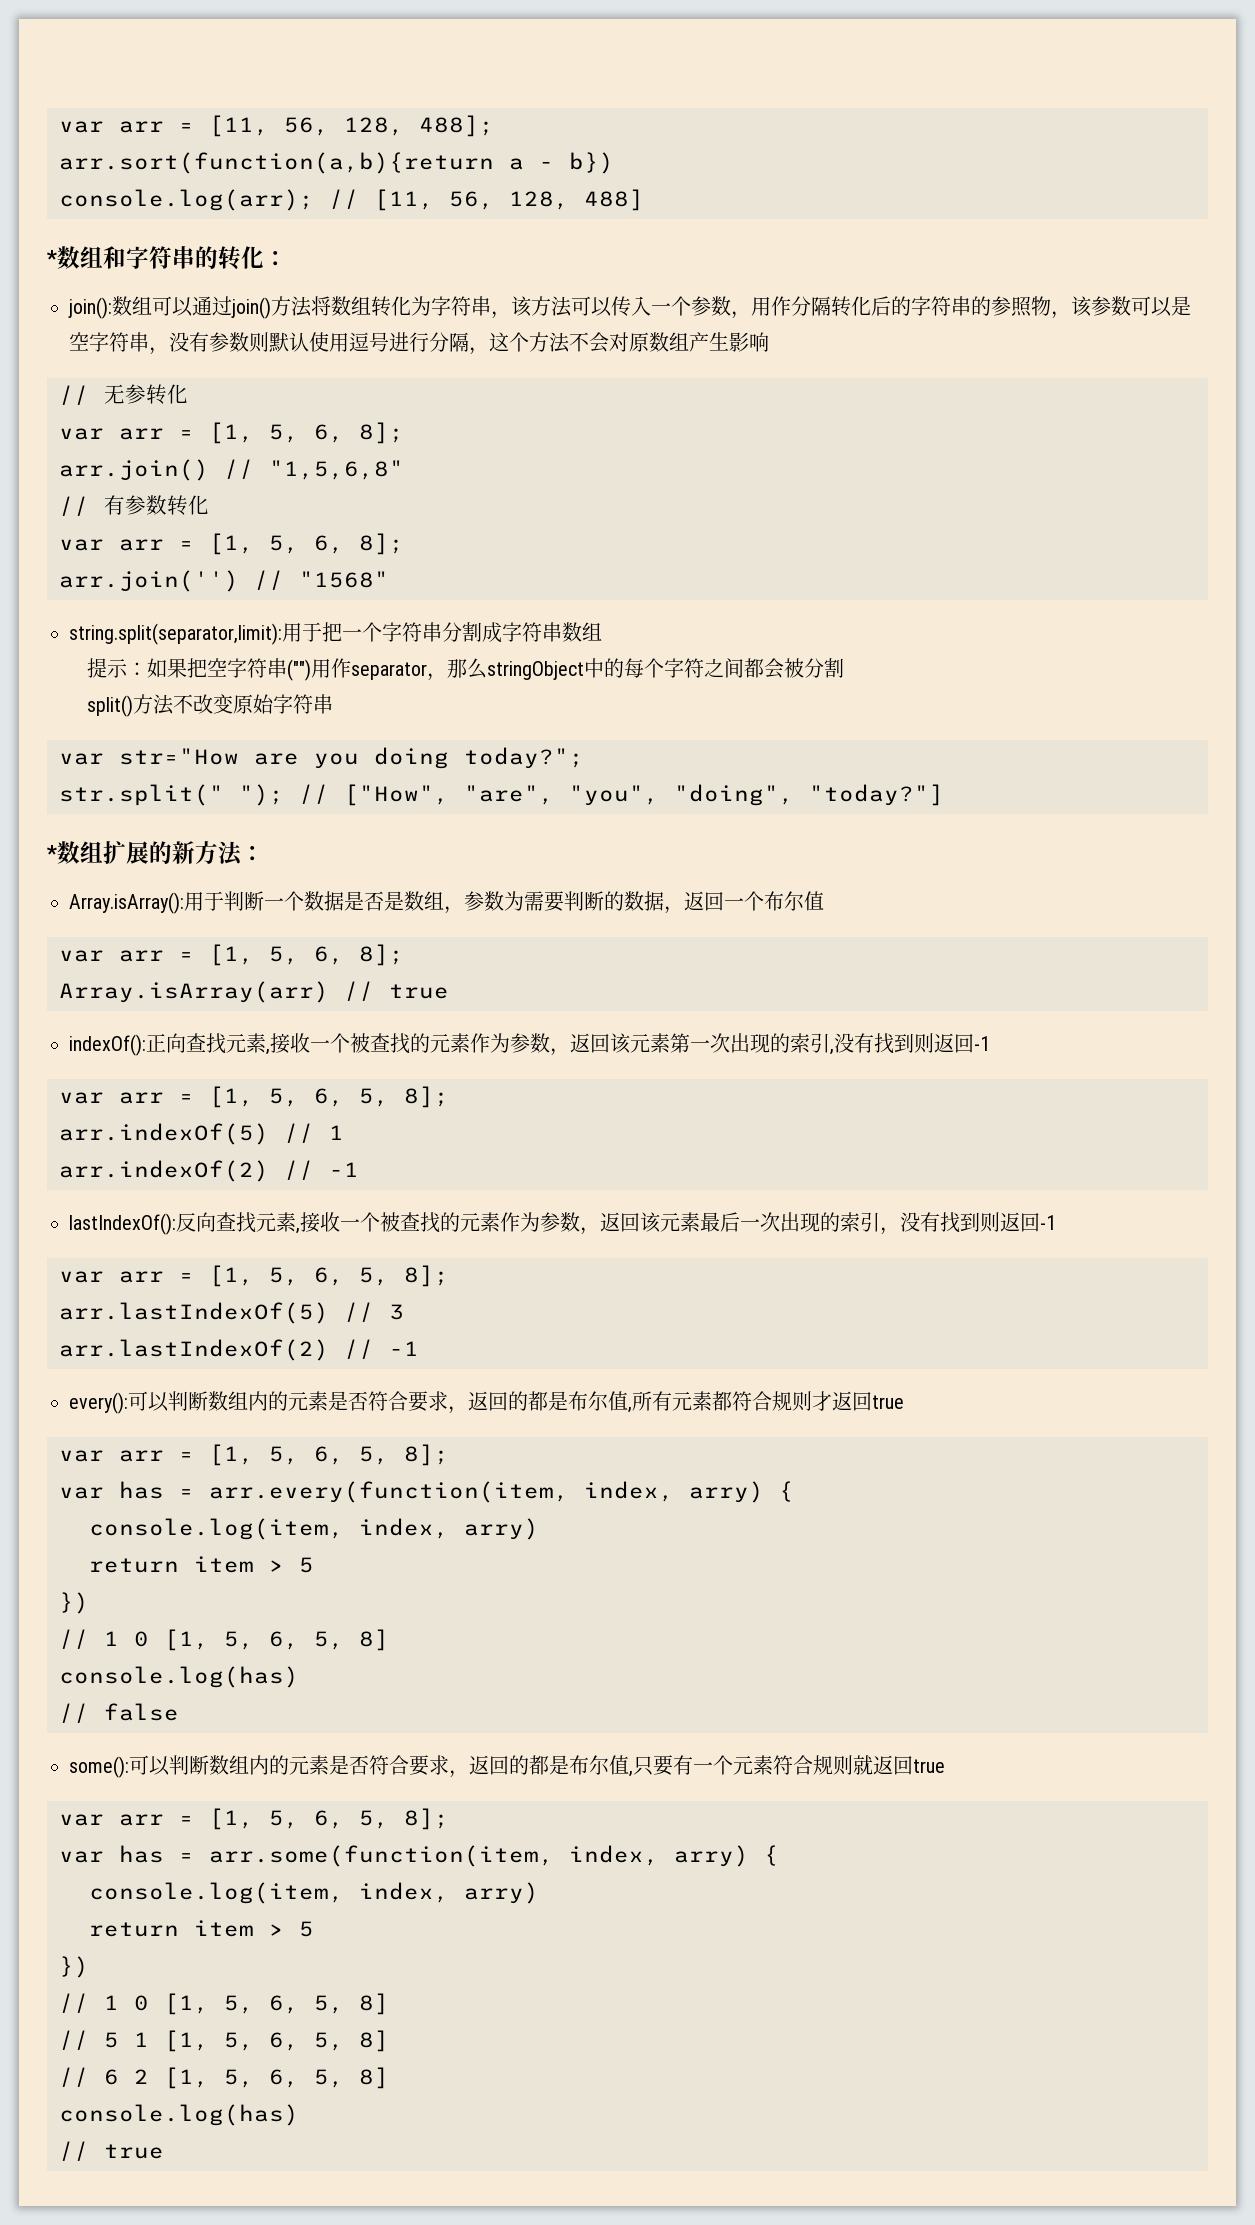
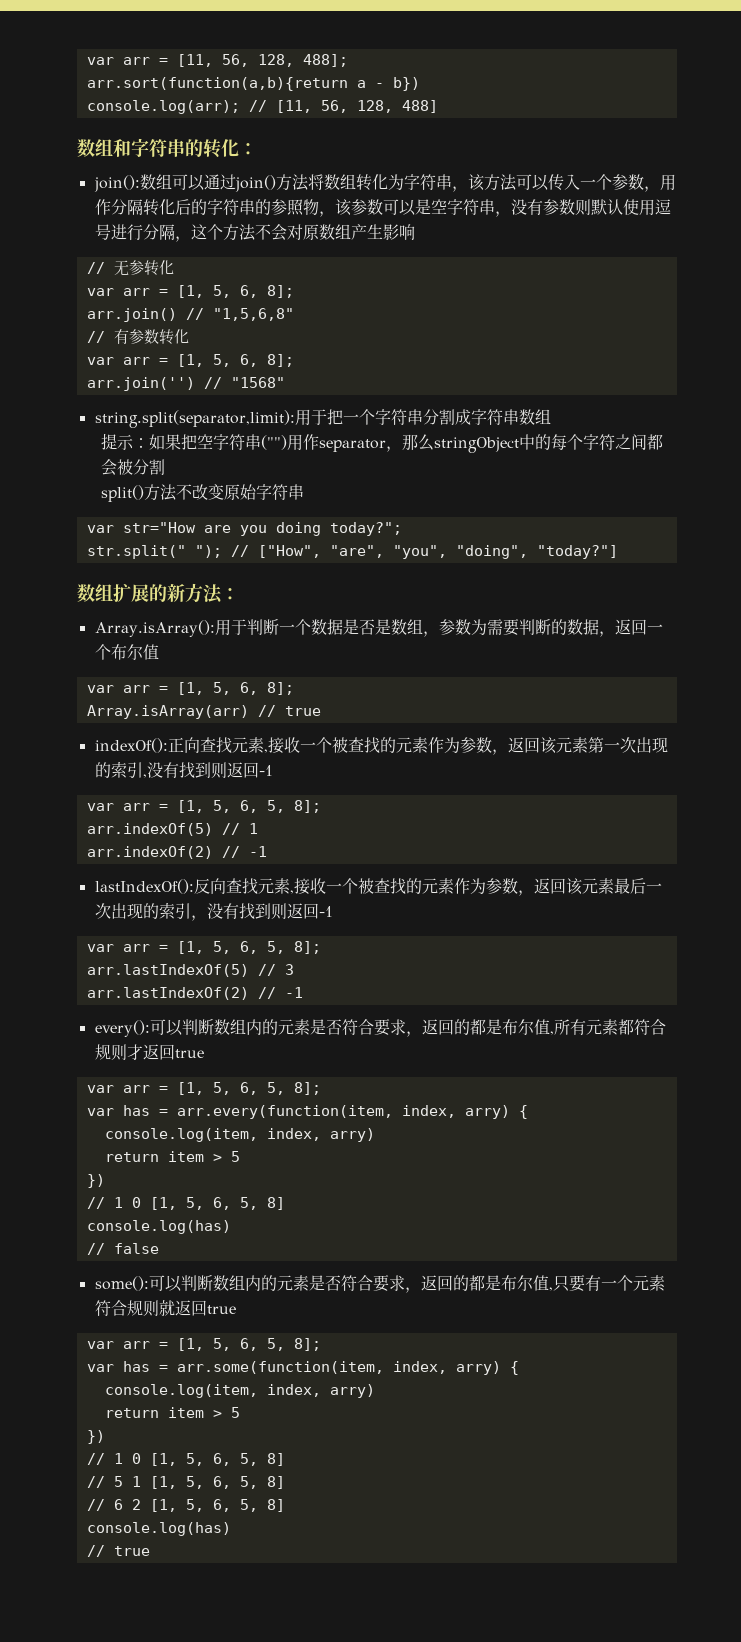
[47,250,57,266] * -> (438, 106) none
[47,845,57,861] * -> (618, 552) none

